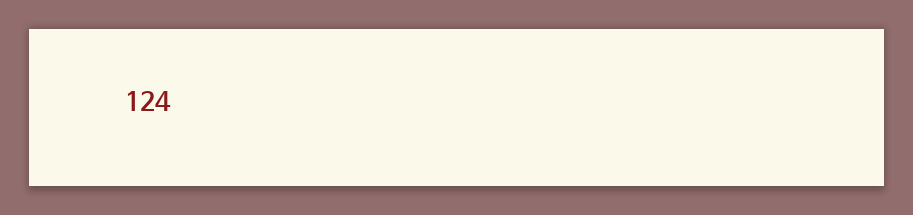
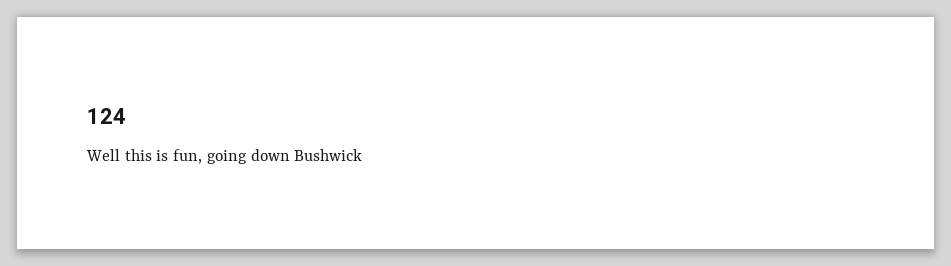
(171, 101) none -> [86,149,363,164] // Well this is fun, going down Bushwick

